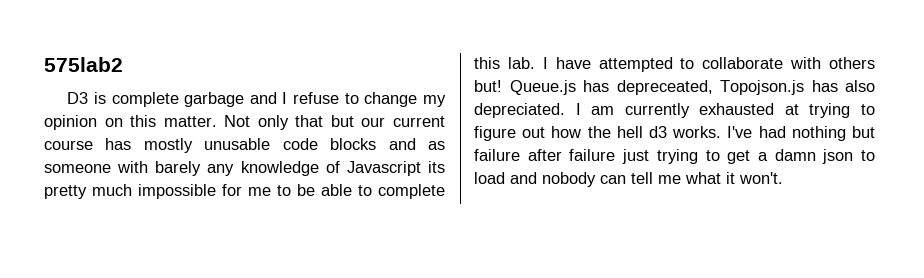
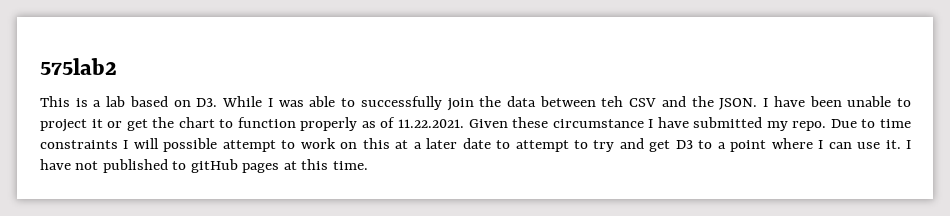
[67,92,447,107] [44,115,445,130] [44,138,445,153] [44,161,446,176] [44,184,445,199] [474,57,875,72] [474,80,875,95] [474,103,875,118] [474,126,875,141] [474,149,875,164] [474,172,783,187] D3 is complete garbage and I refuse to change my opinion on this matter. Not only that but our current course has mostly unusable code blocks and as someone with barely any knowledge of Javascript its pretty much impossible for me to be able to complete this lab. I have attempted to collaborate with others but! Queue.js has depreceated, Topojson.js has also depreciated. I am currently exhausted at trying to figure out how the hell d3 works. I've had nothing but failure after failure just trying to get a damn json to load and nobody can tell me what it won't. -> [40,96,912,111] [40,117,911,132] [40,138,911,152] [40,159,368,173] This is a lab based on D3. While I was able to successfully join the data between teh CSV and the JSON. I have been unable to project it or get the chart to function properly as of 11.22.2021. Given these circumstance I have submitted my repo. Due to time constraints I will possible attempt to work on this at a later date to attempt to try and get D3 to a point where I can use it. I have not published to gitHub pages at this time.

